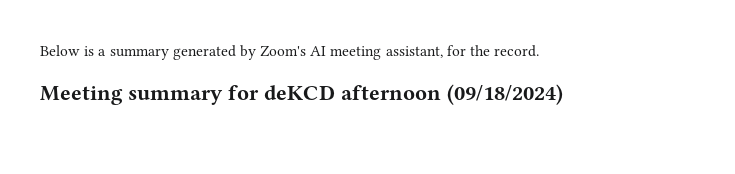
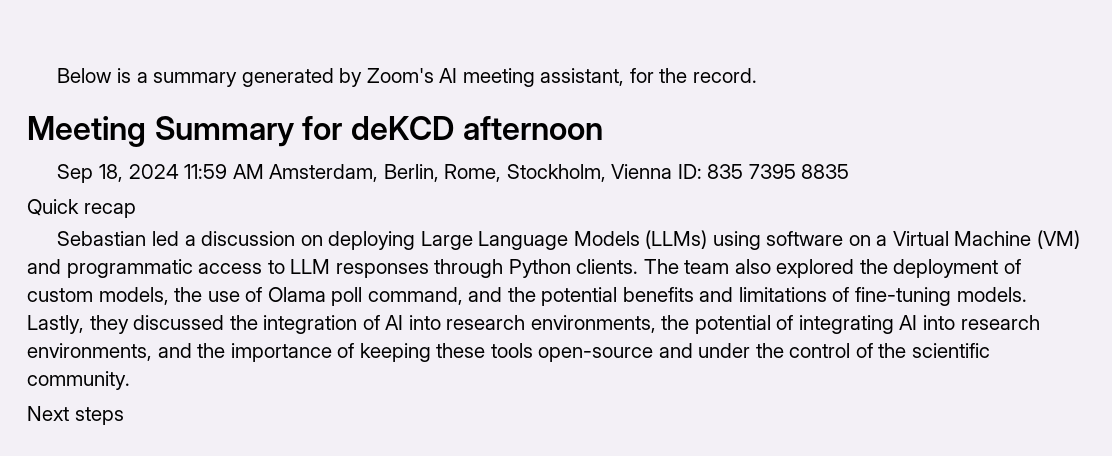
[128,90,223,105] summary -> [154,116,294,147] Summary
[447,84,563,105] (09/18/2024) -> [57,164,850,183] [27,199,136,218] [57,230,1080,250] [27,259,1022,278] [27,287,1027,306] [27,315,1040,334] [27,343,991,362] [27,371,130,390] [27,406,124,425] // Sep 18, 2024 11:59 AM Amsterdam, Berlin, Rome, Stockholm, Vienna ID: 835 7395 8835 // Quick recap // Sebastian led a discussion on deploying Large Language Models (LLMs) using software on a Virtual Machine (VM) and programmatic access to LLM responses through Python clients. The team also explored the deployment of custom models, the use of Olama poll command, and the potential benefits and limitations of fine-tuning models. Lastly, they discussed the integration of AI into research environments, the potential of integrating AI into research environments, and the importance of keeping these tools open-source and under the control of the scientific community. // Next steps

